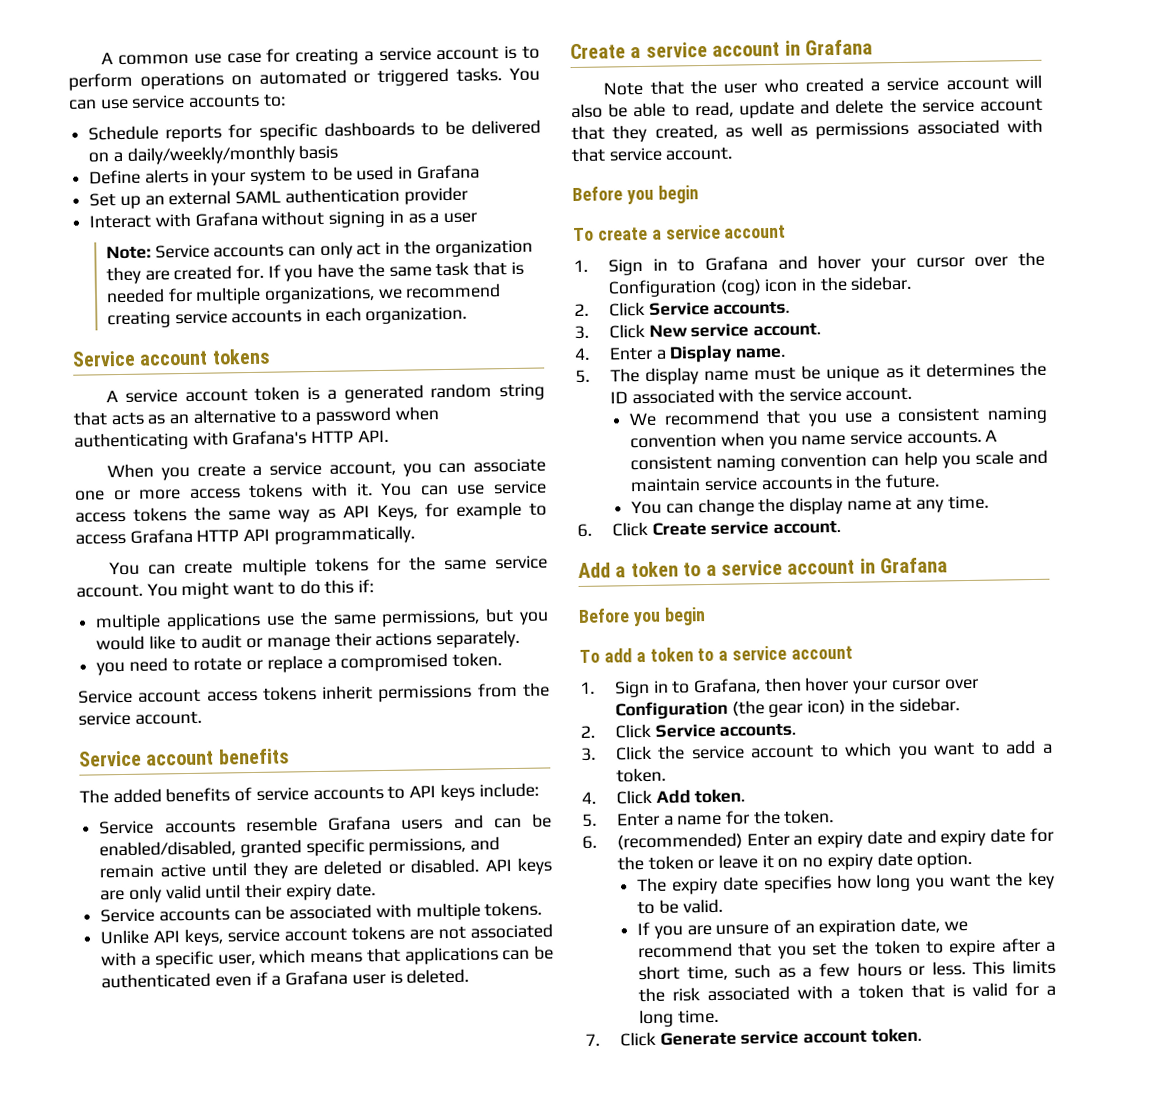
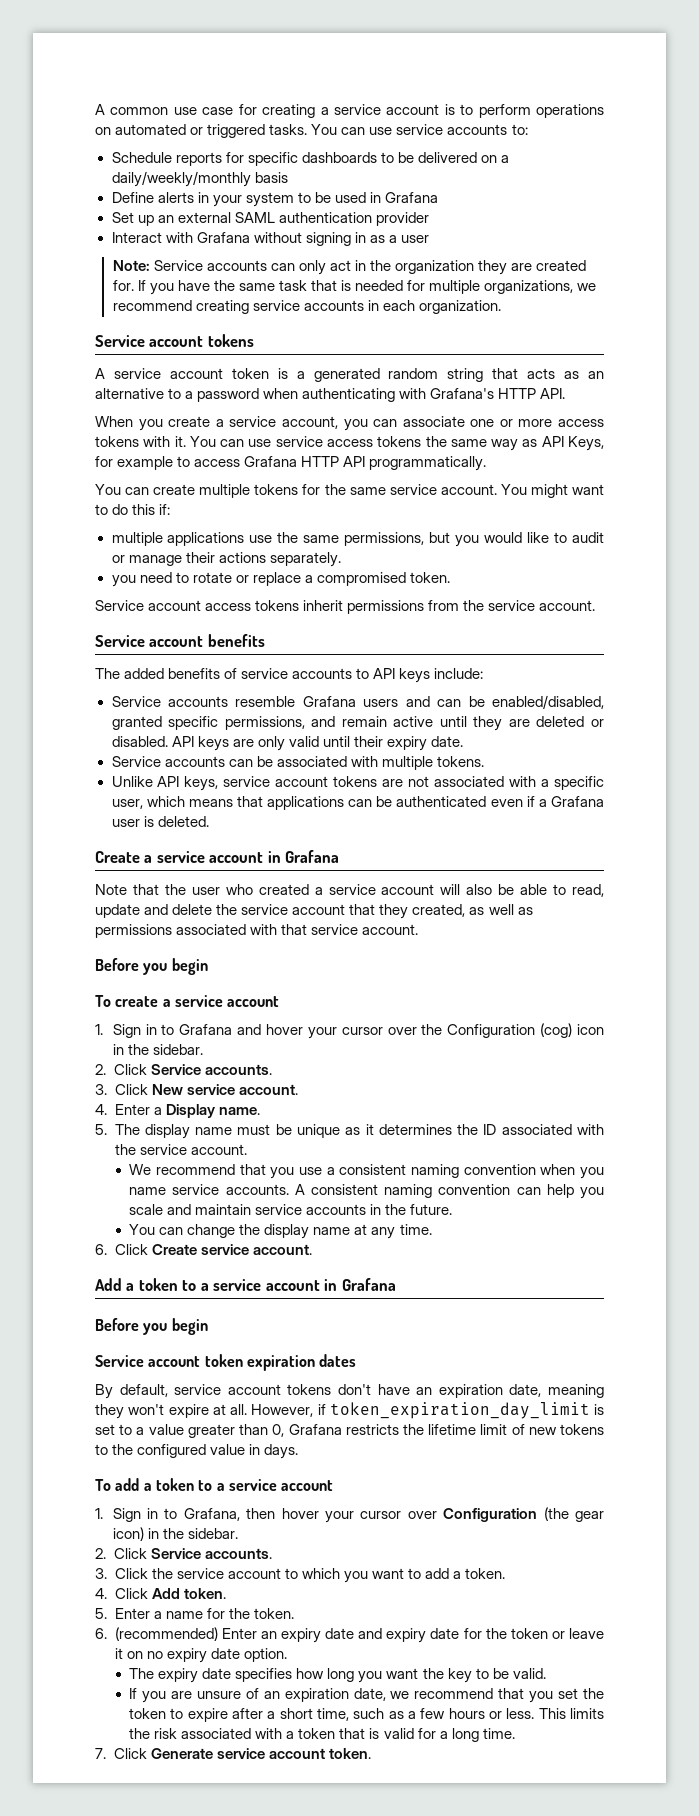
(706, 616) none -> [95,1354,357,1371] [95,1384,605,1399] [95,1402,604,1419] [95,1424,605,1438] [95,1444,299,1459] // Service account token expiration dates // By default, service account tokens don't have an expiration date, meaning they won't expire at all. However, if token_expiration_day_limit is set to a value greater than 0, Grafana restricts the lifetime limit of new tokens to the configured value in days.

